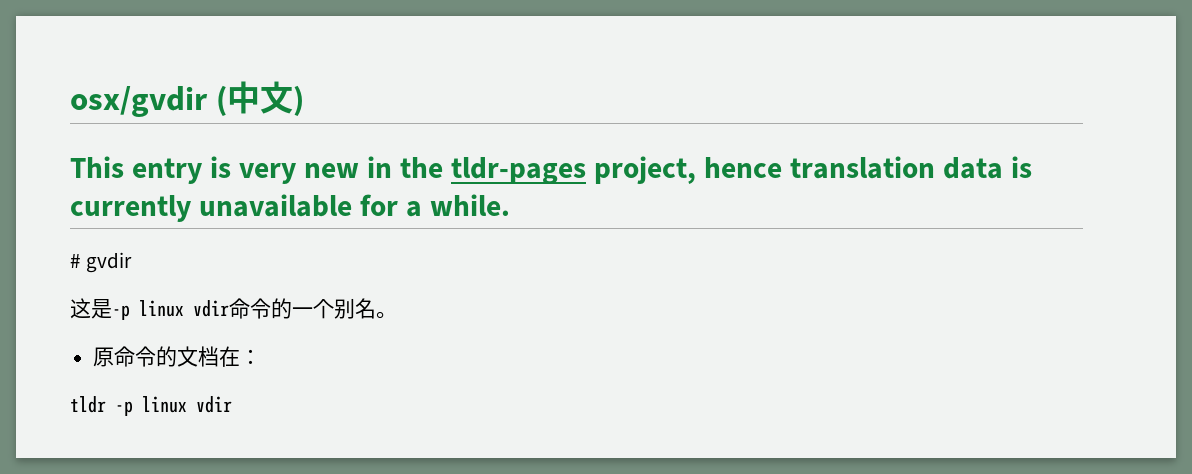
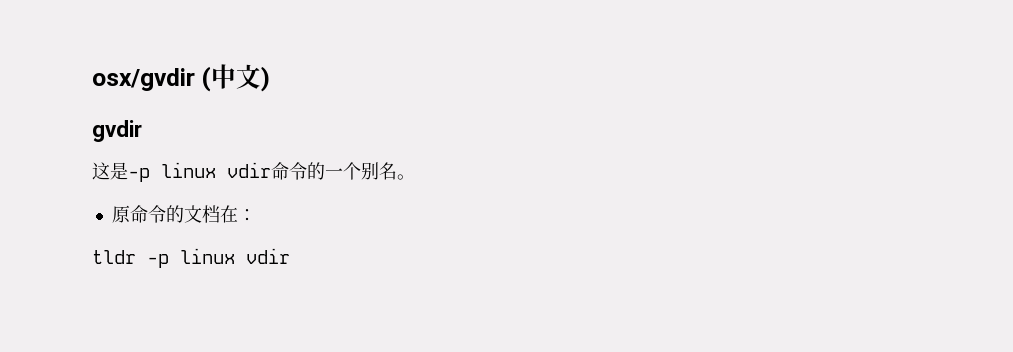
[70,156,1032,184] [70,194,510,222] [70,254,80,268] This entry is very new in the tldr-pages project, hence translation data is currently unavailable for a while. // # -> (270, 79) none

